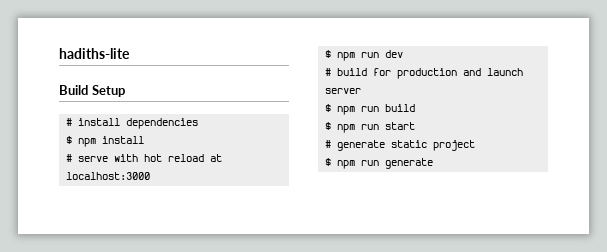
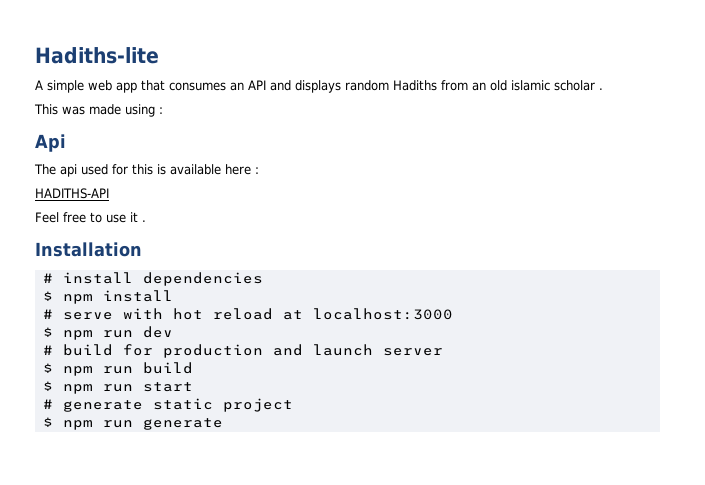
[59,48,130,59] [59,85,125,97] hadiths-lite // Build Setup -> [35,47,159,64] [35,80,603,93] [34,104,163,117] [35,134,66,152] [34,164,259,177] [35,188,109,199] [35,212,146,223] [35,242,142,257] Hadiths-lite // A simple web app that consumes an API and displays random Hadiths from an old islamic scholar . // This was made using : // Api // The api used for this is available here : // HADITHS-API // Feel free to use it . // Installation

